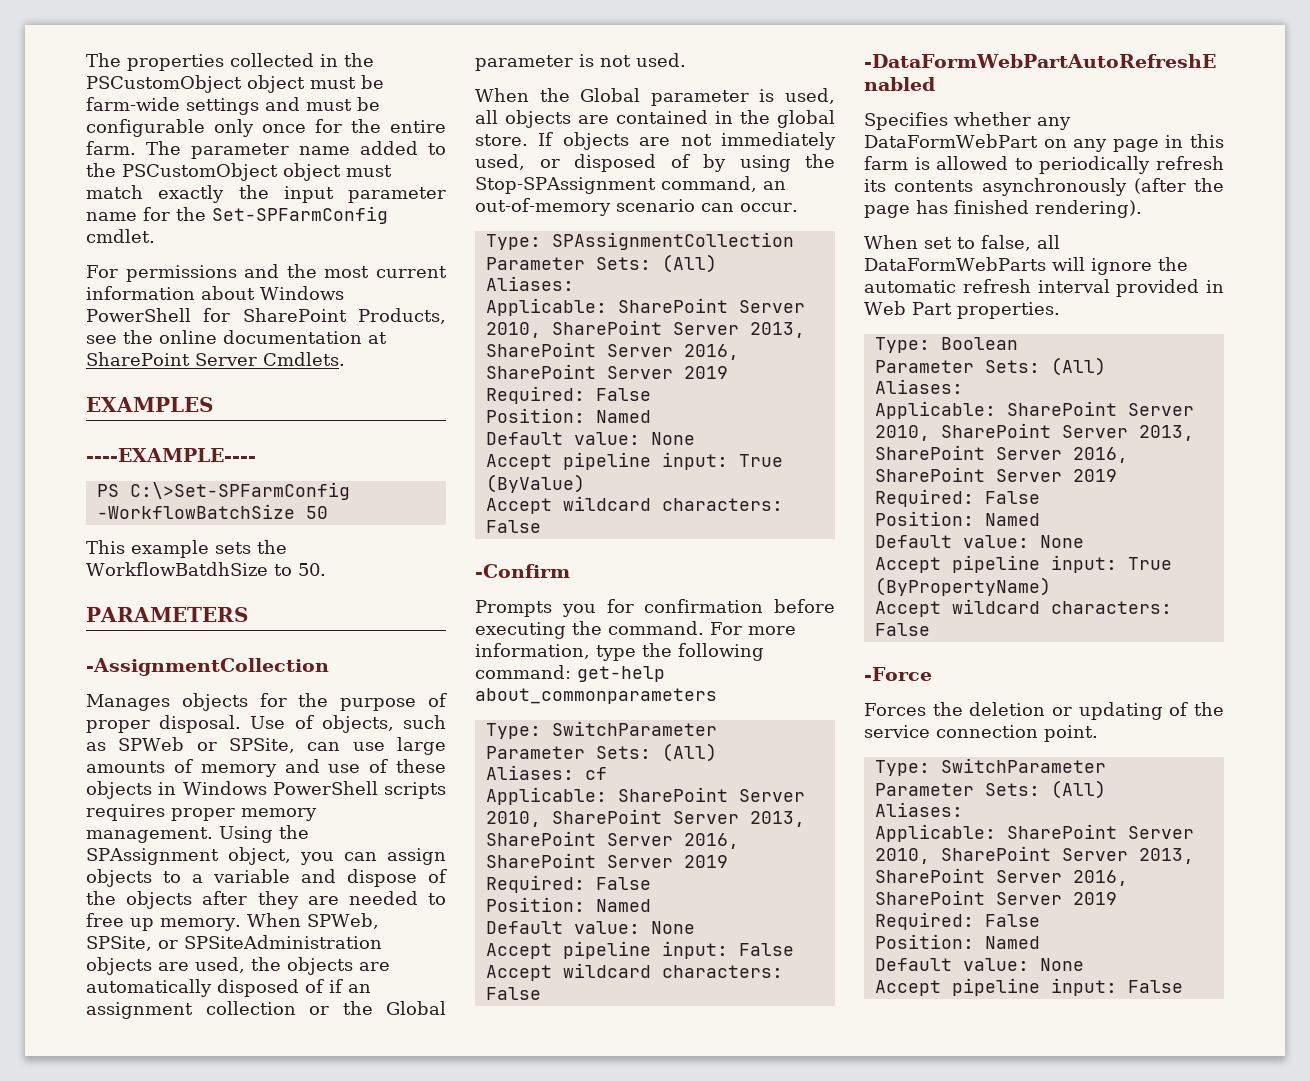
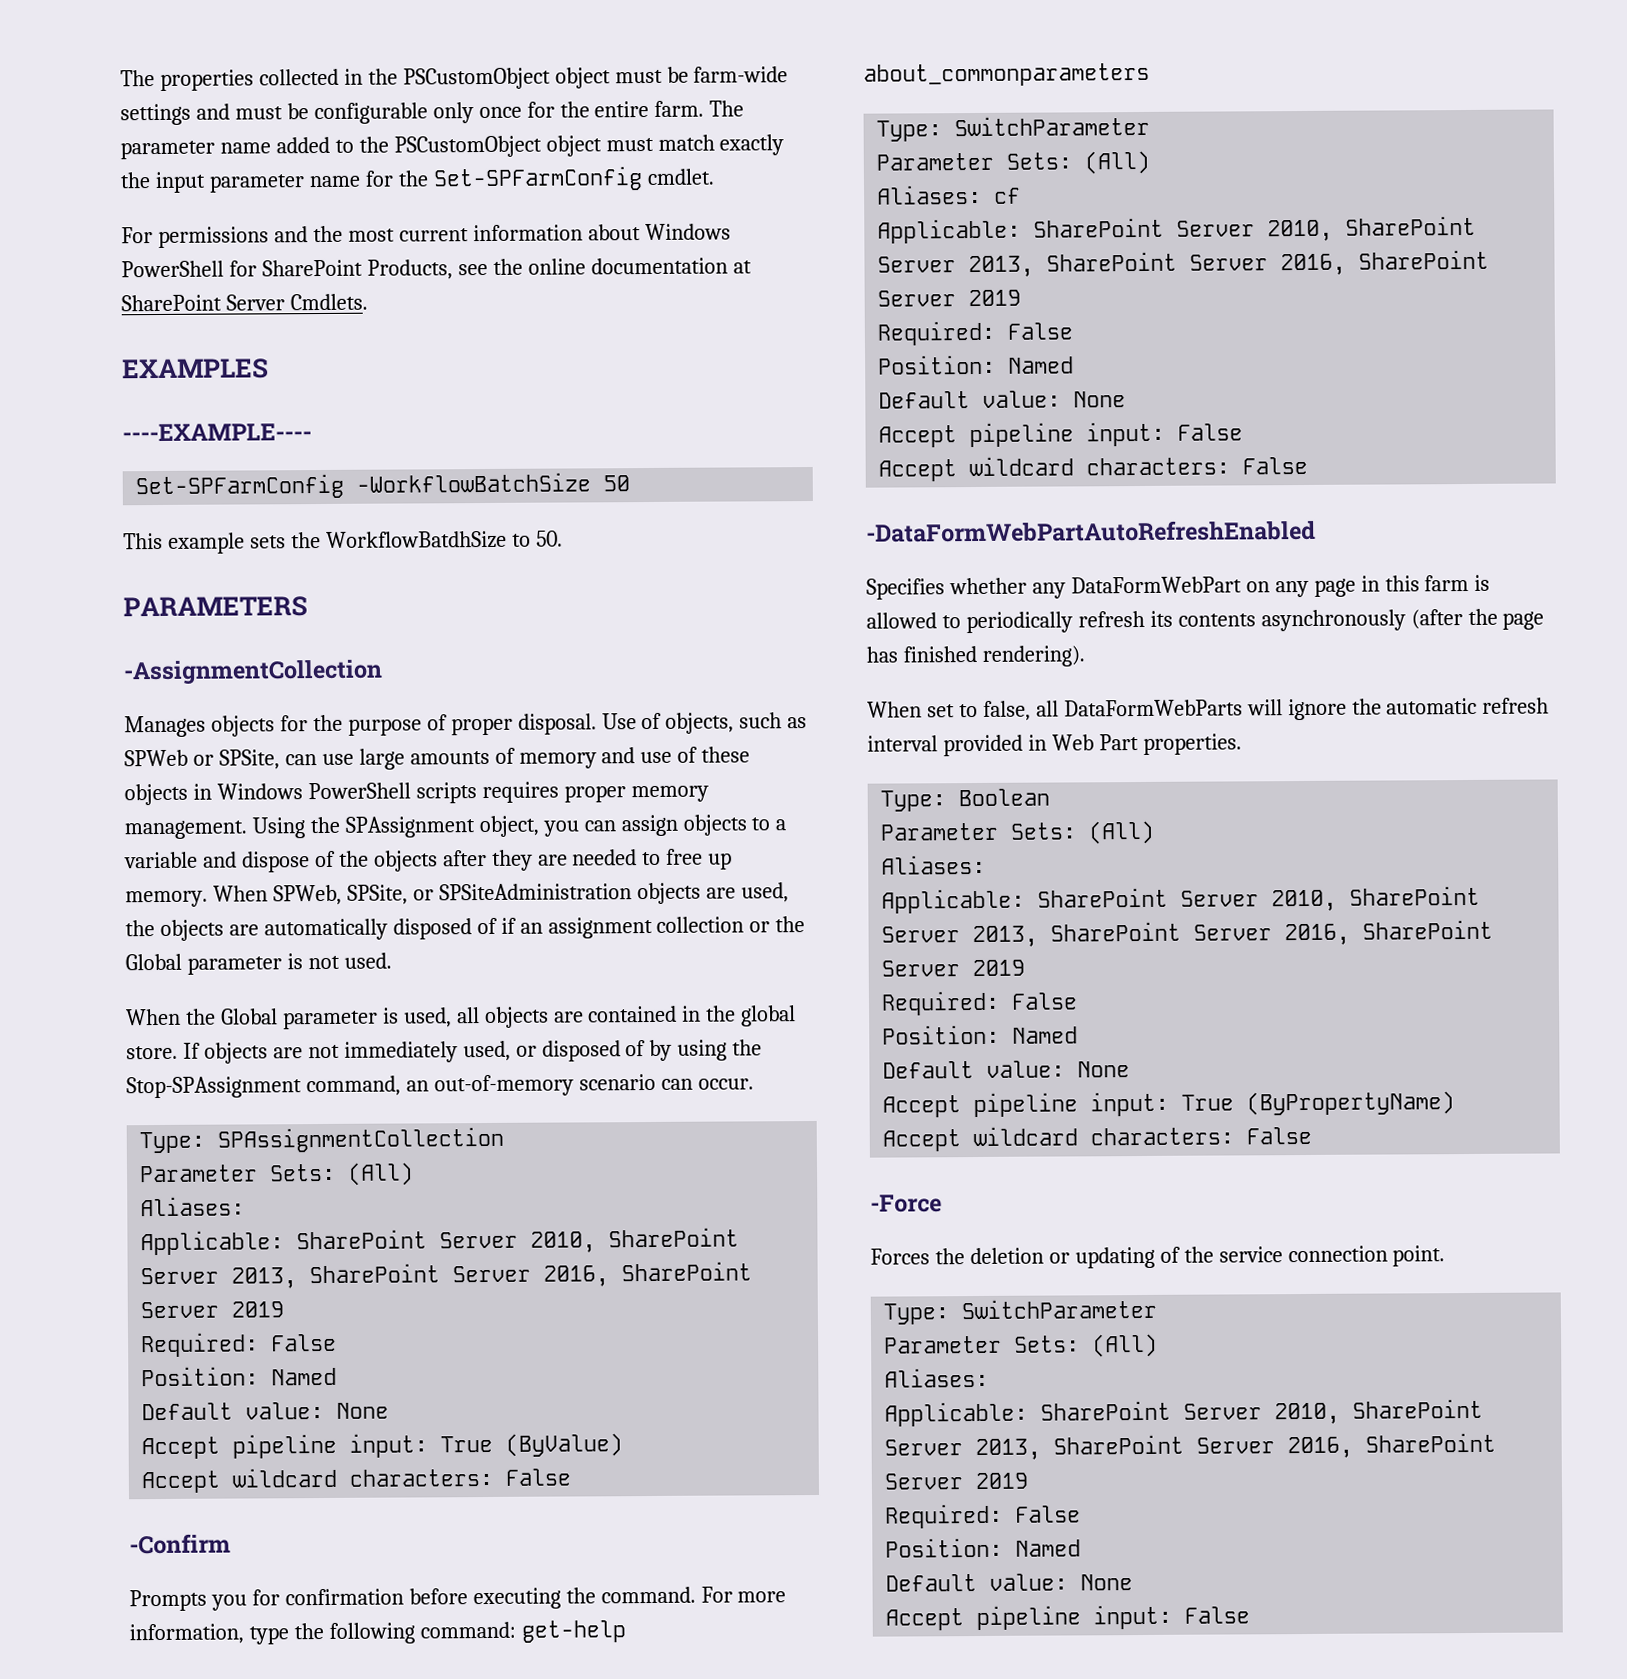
[96,482,350,500] PS C:\>Set-SPFarmConfig -> [135,473,345,500] Set-SPFarmConfig

